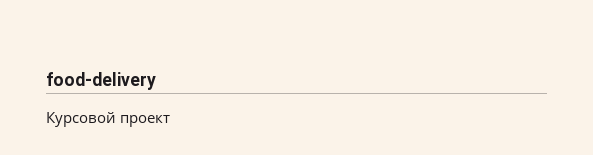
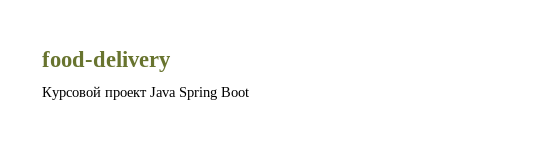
(171, 121) none -> [150,87,249,100] Java Spring Boot

